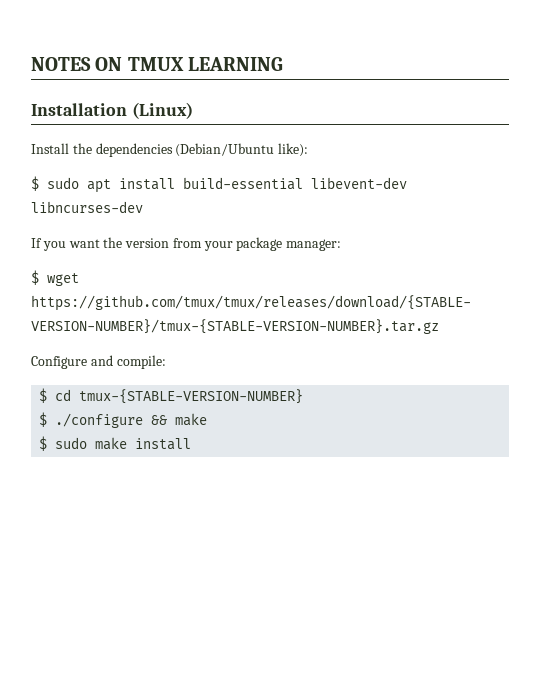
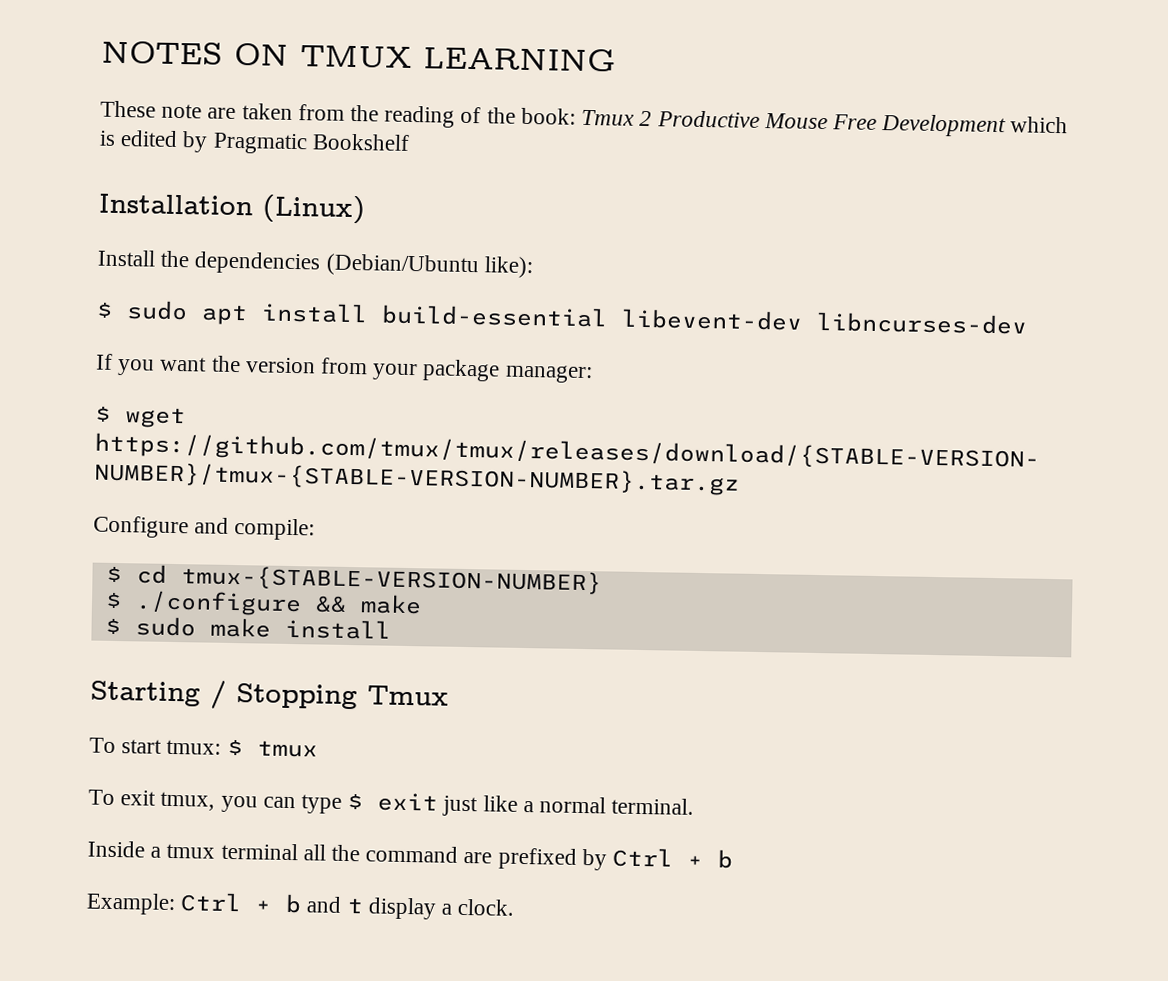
(283, 64) none -> [100,100,1069,138] [99,130,410,155] // These note are taken from the reading of the book: Tmux 2 Productive Mouse Free Development which is edited by Pragmatic Bookshelf
(192, 444) none -> [90,680,449,710] [89,737,318,758] [88,789,695,817] [87,840,734,871] [86,892,515,920] // Starting / Stopping Tmux // To start tmux: $ tmux // To exit tmux, you can type $ exit just like a normal terminal. // Inside a tmux terminal all the command are prefixed by Ctrl + b // Example: Ctrl + b and t display a clock.

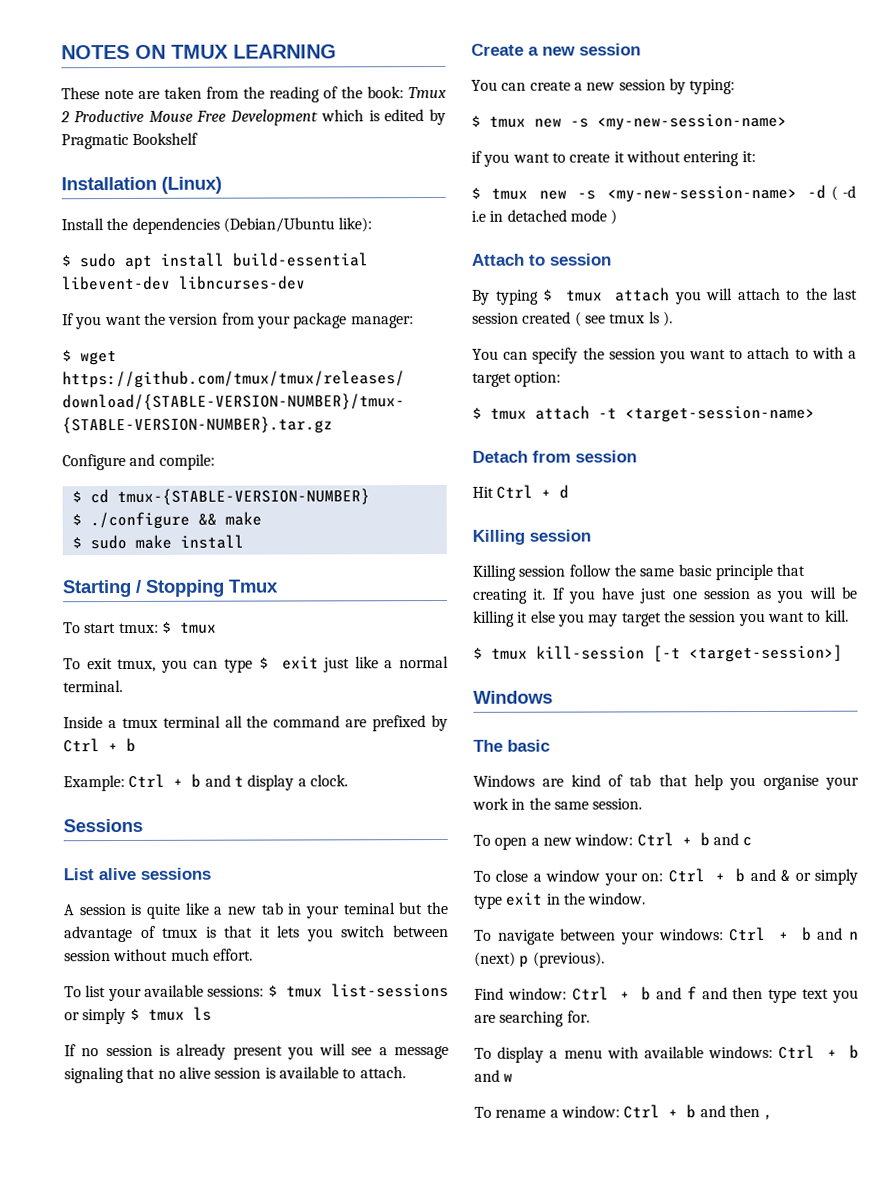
(515, 907) none -> [63,818,143,833] [63,867,211,881] [63,901,449,919] [64,924,449,943] [64,948,253,962] [64,982,449,1002] [64,1006,212,1025] [64,1043,450,1060] [64,1066,406,1084] [471,43,641,56] [471,78,736,95] [471,113,787,131] [471,150,756,167] [471,184,856,203] [471,209,618,225] [471,253,611,266] [472,287,858,305] [472,311,673,327] [472,346,857,364] [472,371,562,387] [472,405,815,423] [472,450,637,463] [472,484,570,499] [472,529,591,545] [472,563,806,581] [472,586,858,604] [473,609,849,627] [473,644,843,663] [473,690,553,704] [473,739,550,752] [473,774,859,791] [472,797,643,810] [473,832,753,850] [473,868,858,886] [473,892,646,909] [474,926,859,945] [474,951,605,968] [474,986,859,1003] [474,1010,590,1027] [474,1044,859,1063] [474,1069,514,1082] [474,1104,774,1120] // Sessions // List alive sessions // A session is quite like a new tab in your teminal but the advantage of tmux is that it lets you switch between session without much effort. // To list your available sessions: $ tmux list-sessions or simply $ tmux ls // If no session is already present you will see a message signaling that no alive session is available to attach. // Create a new session // You can create a new session by typing: // $ tmux new -s <my-new-session-name> // if you want to create it without entering it: // $ tmux new -s <my-new-session-name> -d ( -d i.e in detached mode ) // Attach to session // By typing $ tmux attach you will attach to the last session created ( see tmux ls ). // You can specify the session you want to attach to with a target option: // $ tmux attach -t <target-session-name> // Detach from session // Hit Ctrl + d // Killing session // Killing session follow the same basic principle that creating it. If you have just one session as you will be killing it else you may target the session you want to kill. // $ tmux kill-session [-t <target-session>] // Windows // The basic // Windows are kind of tab that help you organise your work in the same session. // To open a new window: Ctrl + b and c // To close a window your on: Ctrl + b and & or simply type exit in the window. // To navigate between your windows: Ctrl + b and n (next) p (previous). // Find window: Ctrl + b and f and then type text you are searching for. // To display a menu with available windows: Ctrl + b and w // To rename a window: Ctrl + b and then ,

